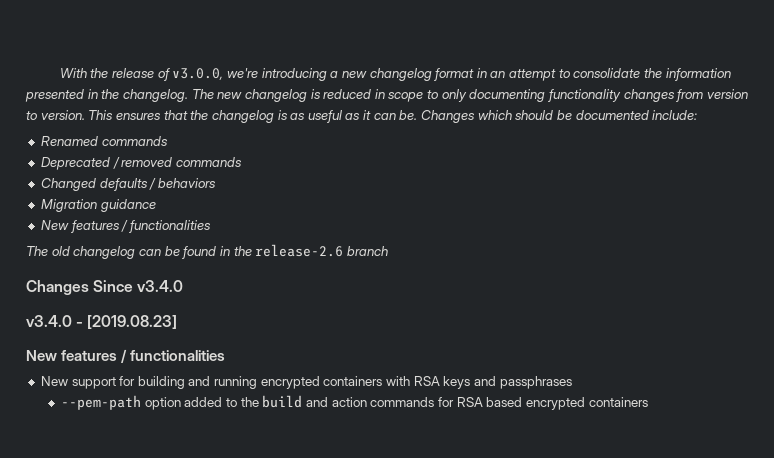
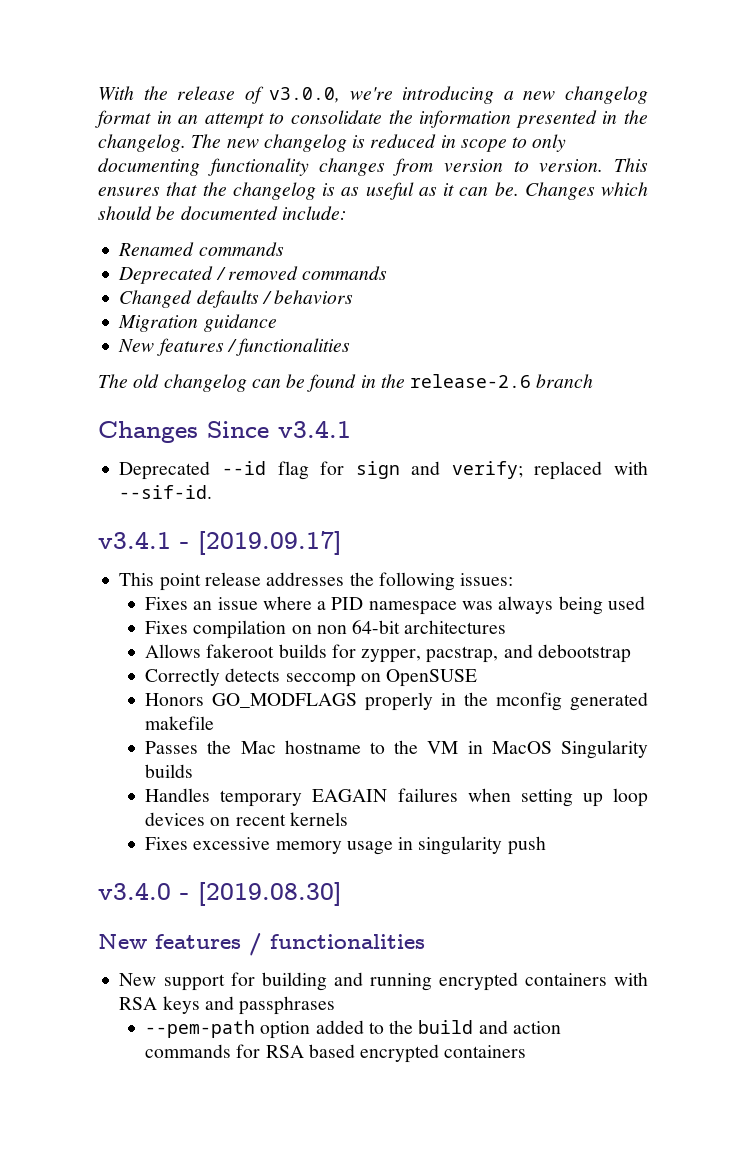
[137,280,184,292] v3.4.0 -> [278,420,351,438] [119,461,649,480] [119,485,213,499] [98,531,342,555] [119,572,514,591] [145,596,645,615] [145,620,507,639] [145,644,632,663] [145,668,478,687] [145,692,648,711] [145,716,215,730] [145,740,649,759] [145,764,194,778] [145,788,648,807] [145,812,348,826] [145,836,546,855] v3.4.1 // Deprecated --id flag for sign and verify; replaced with --sif-id. // v3.4.1 - [2019.09.17] // This point release addresses the following issues: // Fixes an issue where a PID namespace was always being used // Fixes compilation on non 64-bit architectures // Allows fakeroot builds for zypper, pacstrap, and debootstrap // Correctly detects seccomp on OpenSUSE // Honors GO_MODFLAGS properly in the mconfig generated makefile // Passes the Mac hostname to the VM in MacOS Singularity builds // Handles temporary EAGAIN failures when setting up loop devices on recent kernels // Fixes excessive memory usage in singularity push
[87,315,178,329] [2019.08.23] -> [198,882,342,906] [2019.08.30]

